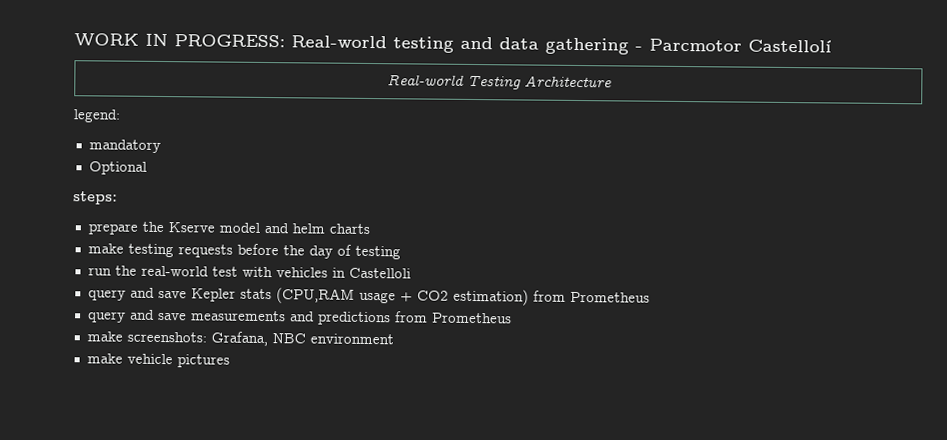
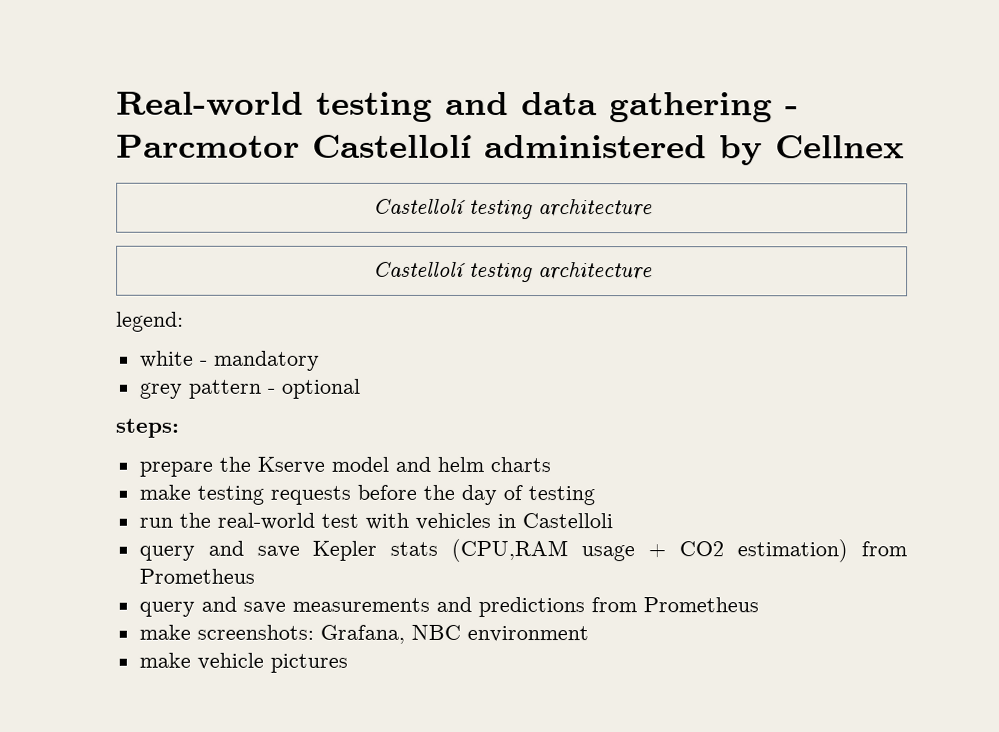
[74,33,285,48] WORK IN PROGRESS: -> (116, 103) none
[386,74,612,90] // Real-world Testing Architecture -> [484,134,905,166] [372,198,653,220] [372,261,653,283] administered by Cellnex // Castellolí testing architecture // Castellolí testing architecture
(121, 116) none -> [138,350,208,368] white -
[88,161,147,175] Optional -> [138,378,360,399] grey pattern - optional

